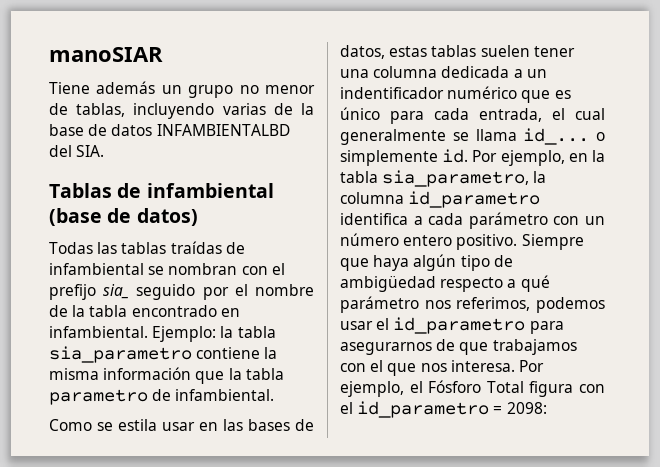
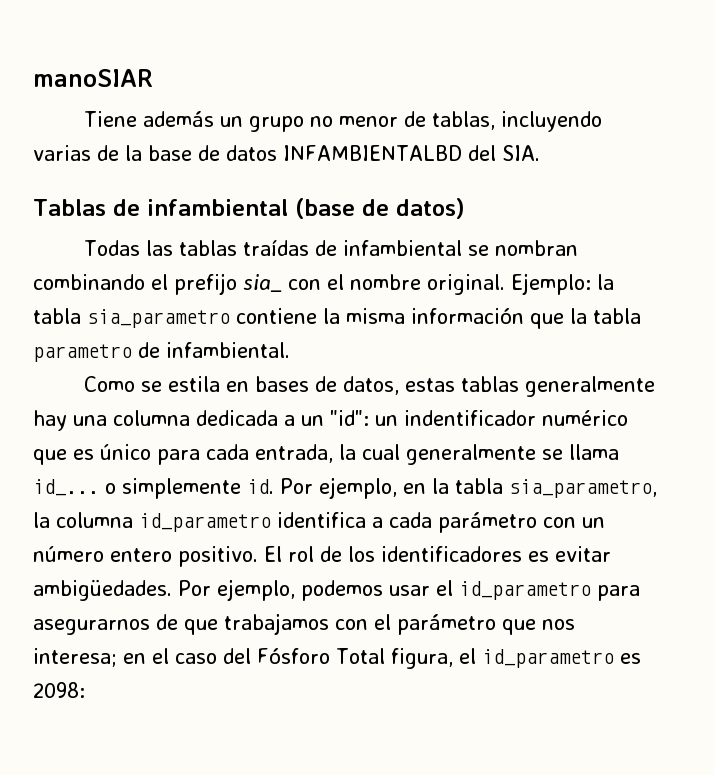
[241,266,268,275] con -> [33,274,145,290] combinando
[136,284,314,300] [49,305,240,317] [49,326,148,338] seguido por el nombre de la tabla encontrado en infambiental. -> [288,274,505,295] con el nombre original.
[162,419,243,431] usar en las -> [225,381,249,392] en
[480,45,575,57] suelen tener -> [524,376,655,397] [33,410,67,431] generalmente hay
(547, 73) none -> [330,410,398,426] "id": un
[552,108,565,120] el -> [339,444,356,460] la
[521,234,584,250] [340,254,513,271] [340,275,550,292] [340,296,531,313] Siempre que haya algún tipo de ambigüedad respecto a qué parámetro nos referimos, -> [264,546,611,562] [33,579,295,601] El rol de los identificadores es evitar ambigüedades. Por ejemplo,
(384, 366) none -> [397,614,496,635] parámetro
[450,360,544,372] [340,380,605,397] [340,401,503,418] interesa. Por ejemplo, el Fósforo Total figura con el id_parametro = -> [33,648,641,669] interesa; en el caso del Fósforo Total figura, el id_parametro es

